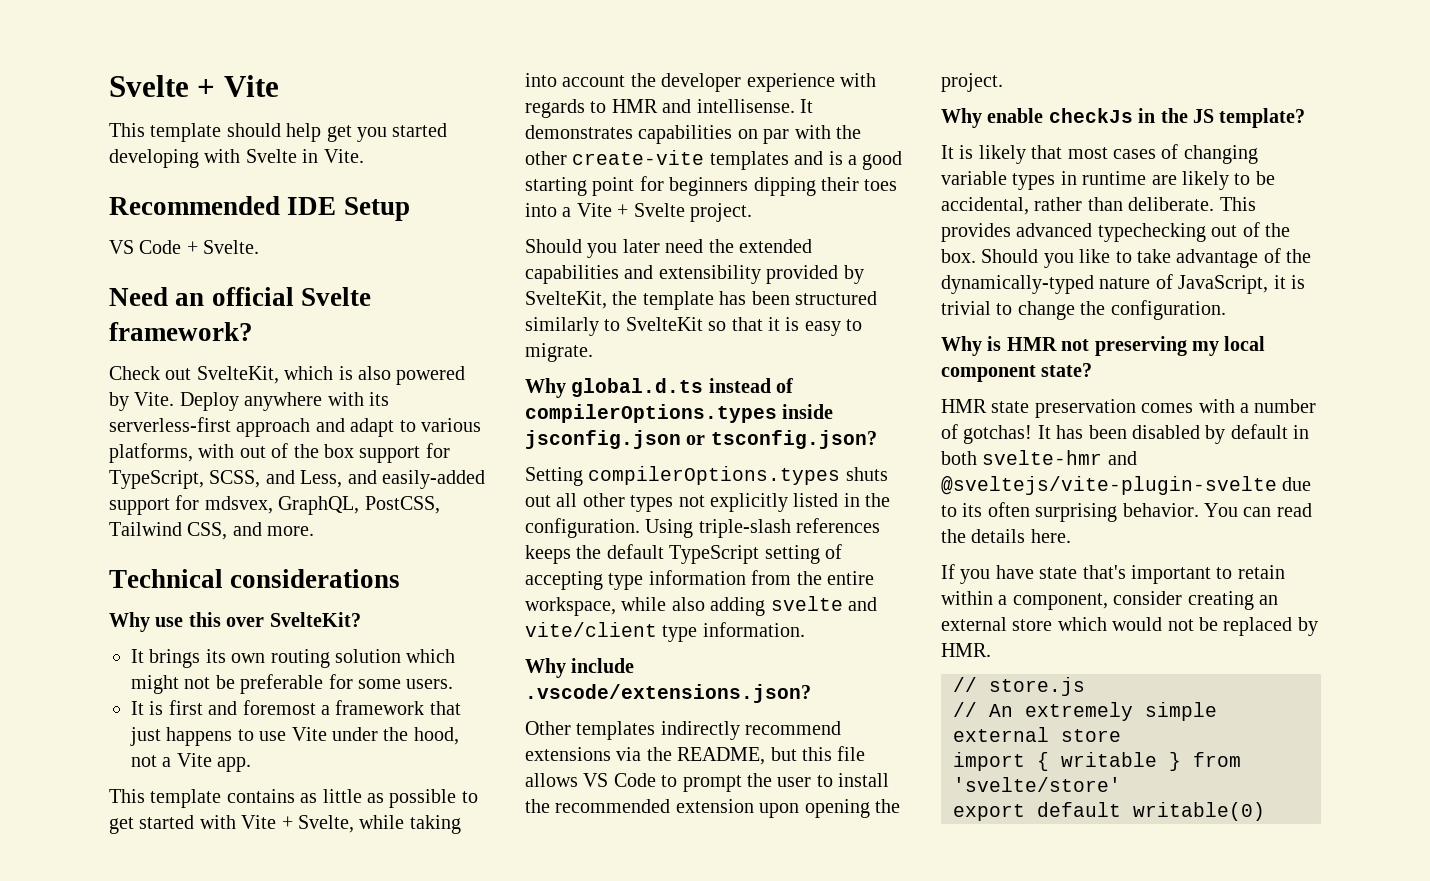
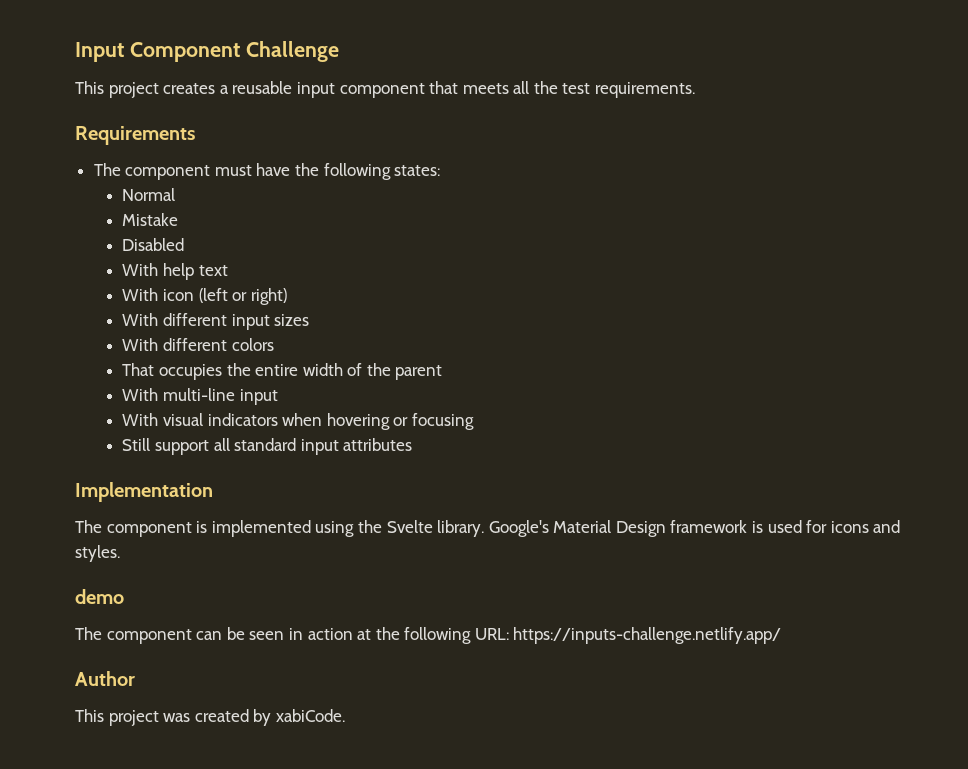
[109,75,279,97] [109,123,448,142] [109,149,364,168] [109,196,410,221] [109,240,260,254] [109,287,371,306] [109,322,253,341] [109,366,466,385] [109,392,389,411] [109,417,481,437] [109,443,450,463] [109,470,485,489] [109,495,440,515] [109,522,315,540] [109,569,401,588] [109,612,361,632] [131,649,456,668] [131,674,454,694] [131,700,461,715] [130,727,459,746] [131,753,252,772] [109,789,478,808] [109,815,461,834] [525,73,876,92] [525,99,813,118] [525,125,861,144] [525,150,903,170] [525,176,898,196] [525,203,752,222] [525,239,812,258] [525,265,864,284] [525,291,877,310] [525,317,863,336] [525,343,593,362] [525,378,794,398] [525,404,834,423] [525,430,877,449] [525,466,888,486] [525,493,891,512] [525,518,881,538] [525,544,842,564] [525,570,874,590] [525,596,877,616] [525,622,805,642] [525,658,635,678] [525,684,811,703] [525,721,842,740] [525,746,866,765] [525,773,890,792] [525,799,900,818] [941,73,1003,92] [941,108,1306,128] [941,144,1258,164] [941,171,1275,190] [941,197,1256,215] [941,222,1290,242] [941,248,1312,268] [941,274,1305,294] [941,300,1226,320] [941,336,1266,356] [941,363,1093,382] [941,399,1317,418] [941,424,1310,444] [941,450,1137,465] [941,476,1312,495] [941,502,1312,522] [941,529,1071,543] [941,564,1285,584] [941,591,1278,610] [941,617,1318,636] [941,643,991,657] [953,677,1085,696] [953,702,1217,721] [953,727,1121,742] [953,752,1241,771] [953,777,1121,792] [953,802,1265,821] Svelte + Vite // This template should help get you started developing with Svelte in Vite. // Recommended IDE Setup // VS Code + Svelte. // Need an official Svelte framework? // Check out SvelteKit, which is also powered by Vite. Deploy anywhere with its serverless-first approach and adapt to various platforms, with out of the box support for TypeScript, SCSS, and Less, and easily-added support for mdsvex, GraphQL, PostCSS, Tailwind CSS, and more. // Technical considerations // Why use this over SvelteKit? // It brings its own routing solution which might not be preferable for some users. // It is first and foremost a framework that just happens to use Vite under the hood, not a Vite app. // This template contains as little as possible to get started with Vite + Svelte, while taking into account the developer experience with regards to HMR and intellisense. It demonstrates capabilities on par with the other create-vite templates and is a good starting point for beginners dipping their toes into a Vite + Svelte project. // Should you later need the extended capabilities and extensibility provided by SvelteKit, the template has been structured similarly to SvelteKit so that it is easy to migrate. // Why global.d.ts instead of compilerOptions.types inside jsconfig.json or tsconfig.json? // Setting compilerOptions.types shuts out all other types not explicitly listed in the configuration. Using triple-slash references keeps the default TypeScript setting of accepting type information from the entire workspace, while also adding svelte and vite/client type information. // Why include .vscode/extensions.json? // Other templates indirectly recommend extensions via the README, but this file allows VS Code to prompt the user to install the recommended extension upon opening the project. // Why enable checkJs in the JS template? // It is likely that most cases of changing variable types in runtime are likely to be accidental, rather than deliberate. This provides advanced typechecking out of the box. Should you like to take advantage of the dynamically-typed nature of JavaScript, it is trivial to change the configuration. // Why is HMR not preserving my local component state? // HMR state preservation comes with a number of gotchas! It has been disabled by default in both svelte-hmr and @sveltejs/vite-plugin-svelte due to its often surprising behavior. You can read the details here. // If you have state that's important to retain within a component, consider creating an external store which would not be replaced by HMR. // // store.js // // An extremely simple external store // import { writable } from 'svelte/store' // export default writable(0) -> [75,41,339,62] [75,81,696,98] [75,126,195,145] [93,163,441,180] [122,188,176,201] [122,213,179,226] [122,238,185,251] [122,263,228,280] [122,288,287,305] [122,313,310,330] [122,338,274,351] [122,363,443,380] [122,388,278,405] [122,413,474,430] [122,438,413,455] [75,482,213,502] [75,520,901,537] [75,545,120,562] [75,589,124,604] [75,627,782,644] [75,671,135,686] [75,709,345,726] Input Component Challenge // This project creates a reusable input component that meets all the test requirements. // Requirements // The component must have the following states: // Normal // Mistake // Disabled // With help text // With icon (left or right) // With different input sizes // With different colors // That occupies the entire width of the parent // With multi-line input // With visual indicators when hovering or focusing // Still support all standard input attributes // Implementation // The component is implemented using the Svelte library. Google's Material Design framework is used for icons and styles. // demo // The component can be seen in action at the following URL: https://inputs-challenge.netlify.app/ // Author // This project was created by xabiCode.

